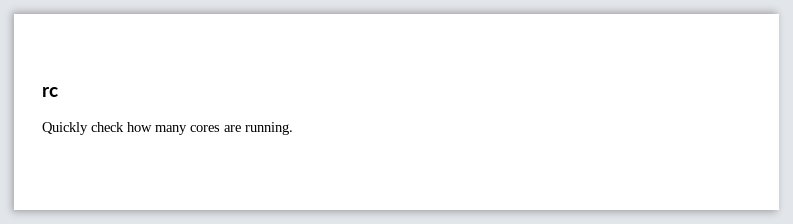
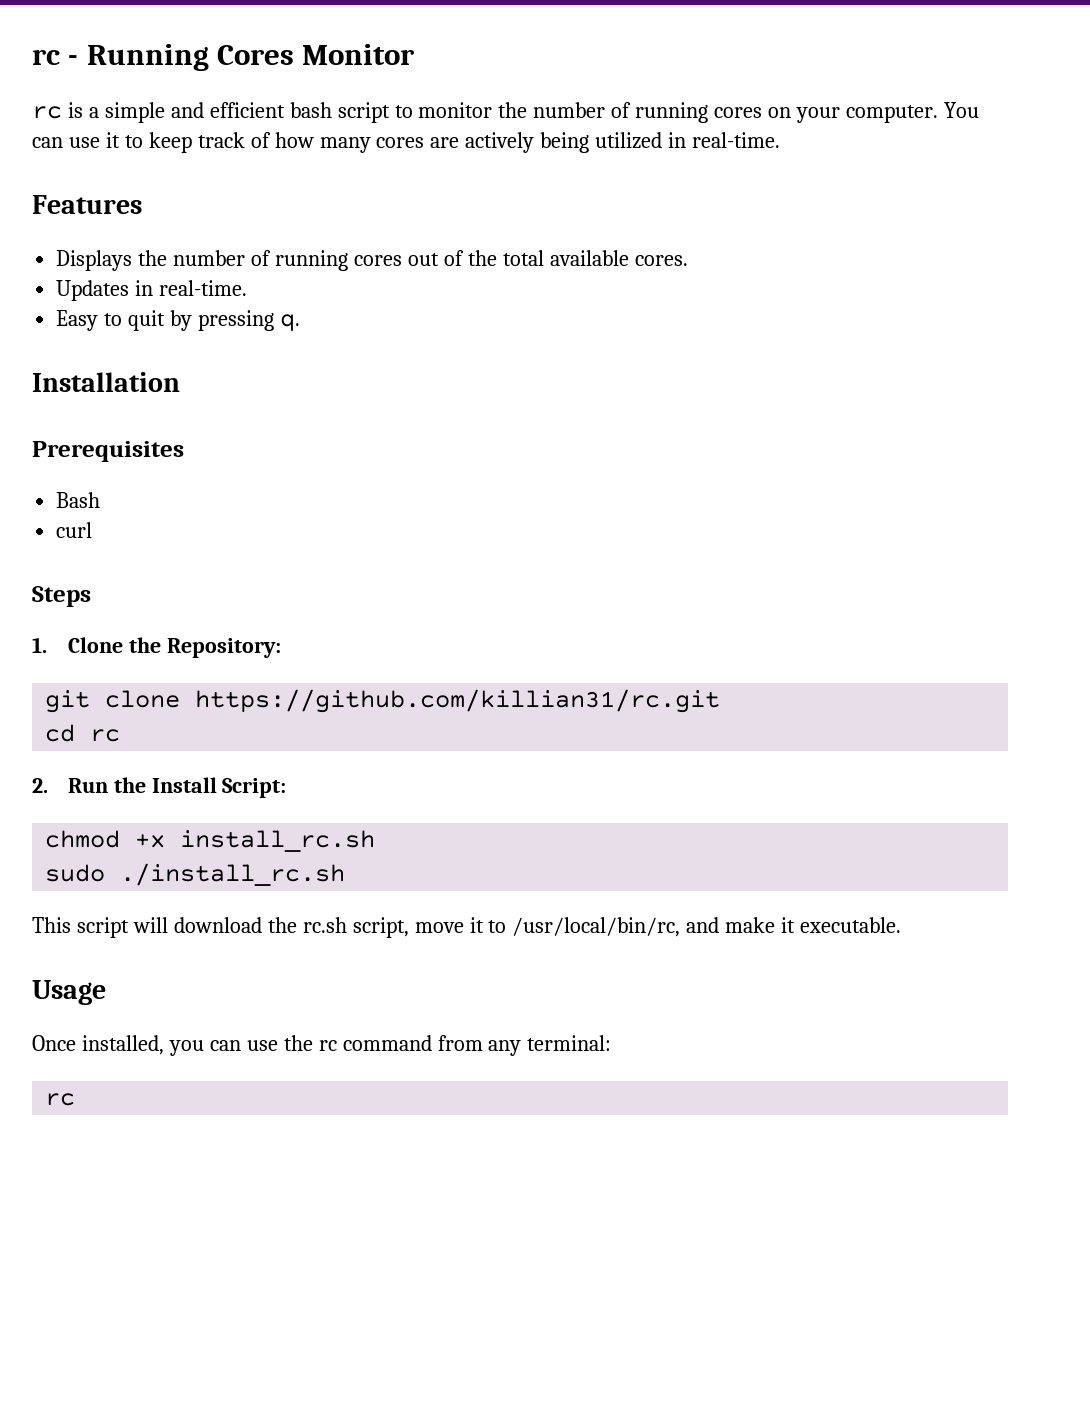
[42,87,58,97] [42,122,293,135] rc // Quickly check how many cores are running. -> [32,44,416,71] [32,102,979,123] [32,132,781,153] [32,195,142,214] [56,250,688,271] [56,280,248,301] [56,310,300,331] [32,372,180,392] [32,441,184,462] [56,492,101,508] [56,522,93,538] [32,586,91,607] [32,637,281,658] [45,689,721,713] [45,724,121,742] [32,777,287,798] [45,830,376,852] [45,863,346,886] [32,917,902,938] [32,980,106,1005] [32,1035,612,1056] [45,1093,76,1106] rc - Running Cores Monitor // rc is a simple and efficient bash script to monitor the number of running cores on your computer. You can use it to keep track of how many cores are actively being utilized in real-time. // Features // Displays the number of running cores out of the total available cores. // Updates in real-time. // Easy to quit by pressing q. // Installation // Prerequisites // Bash // curl // Steps // 1. Clone the Repository: // git clone https://github.com/killian31/rc.git // cd rc // 2. Run the Install Script: // chmod +x install_rc.sh // sudo ./install_rc.sh // This script will download the rc.sh script, move it to /usr/local/bin/rc, and make it executable. // Usage // Once installed, you can use the rc command from any terminal: // rc

